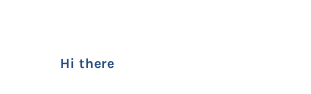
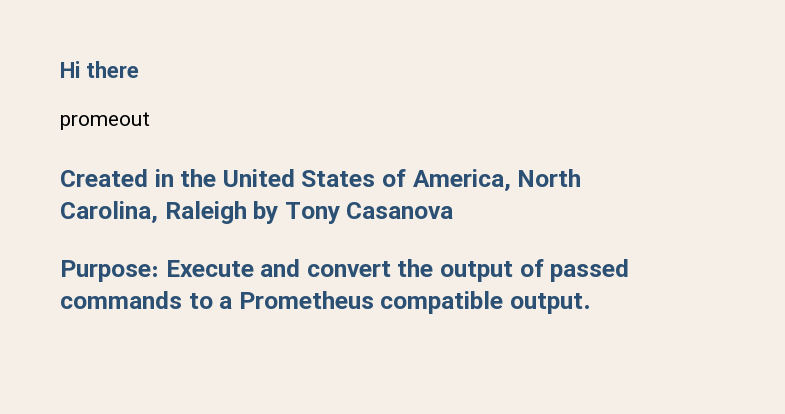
(114, 63) none -> [60,112,150,130] [60,169,582,192] [60,201,454,224] [60,259,630,282] [60,291,592,314] // promeout // Created in the United States of America, North Carolina, Raleigh by Tony Casanova // Purpose: Execute and convert the output of passed commands to a Prometheus compatible output.

